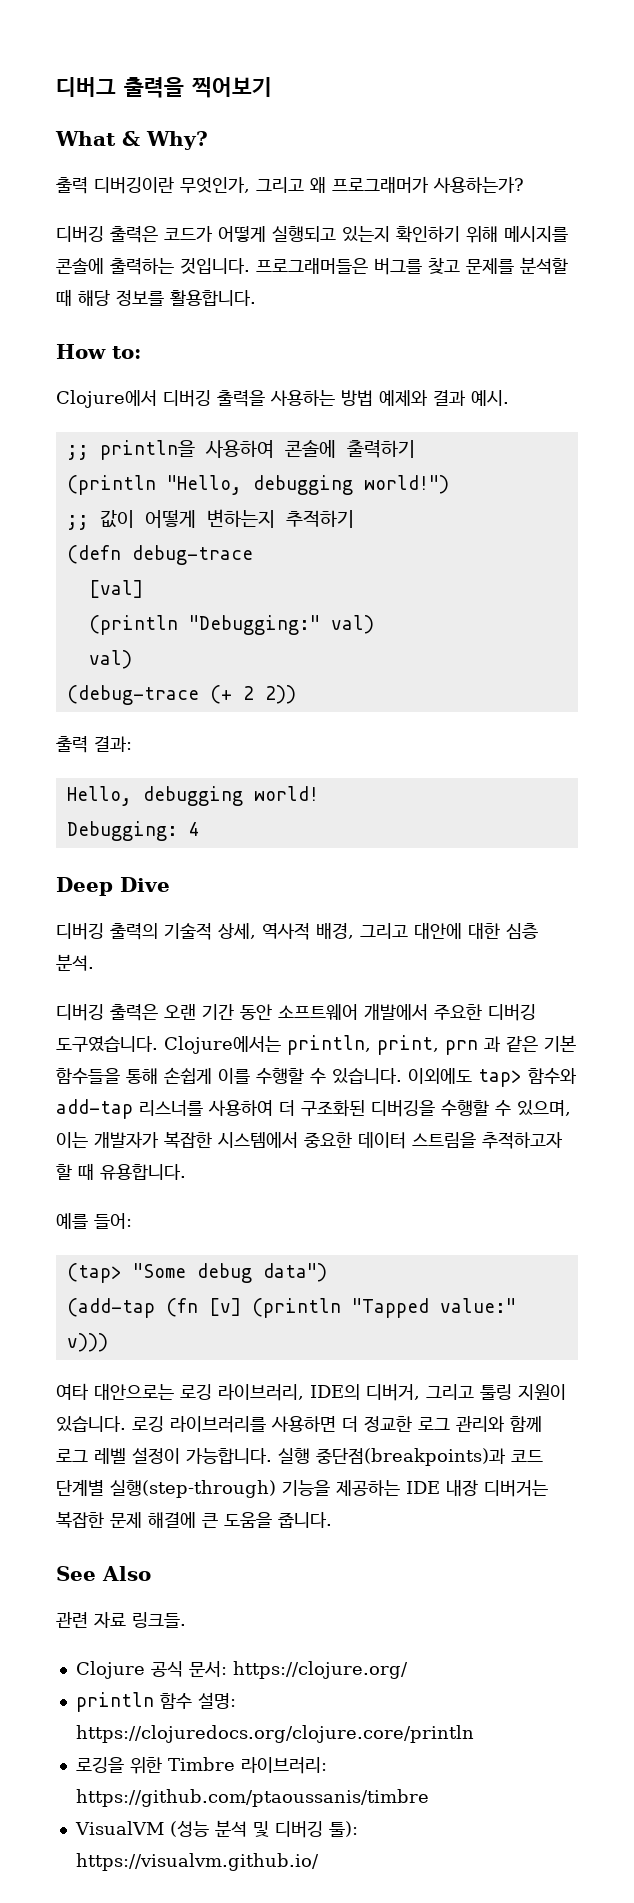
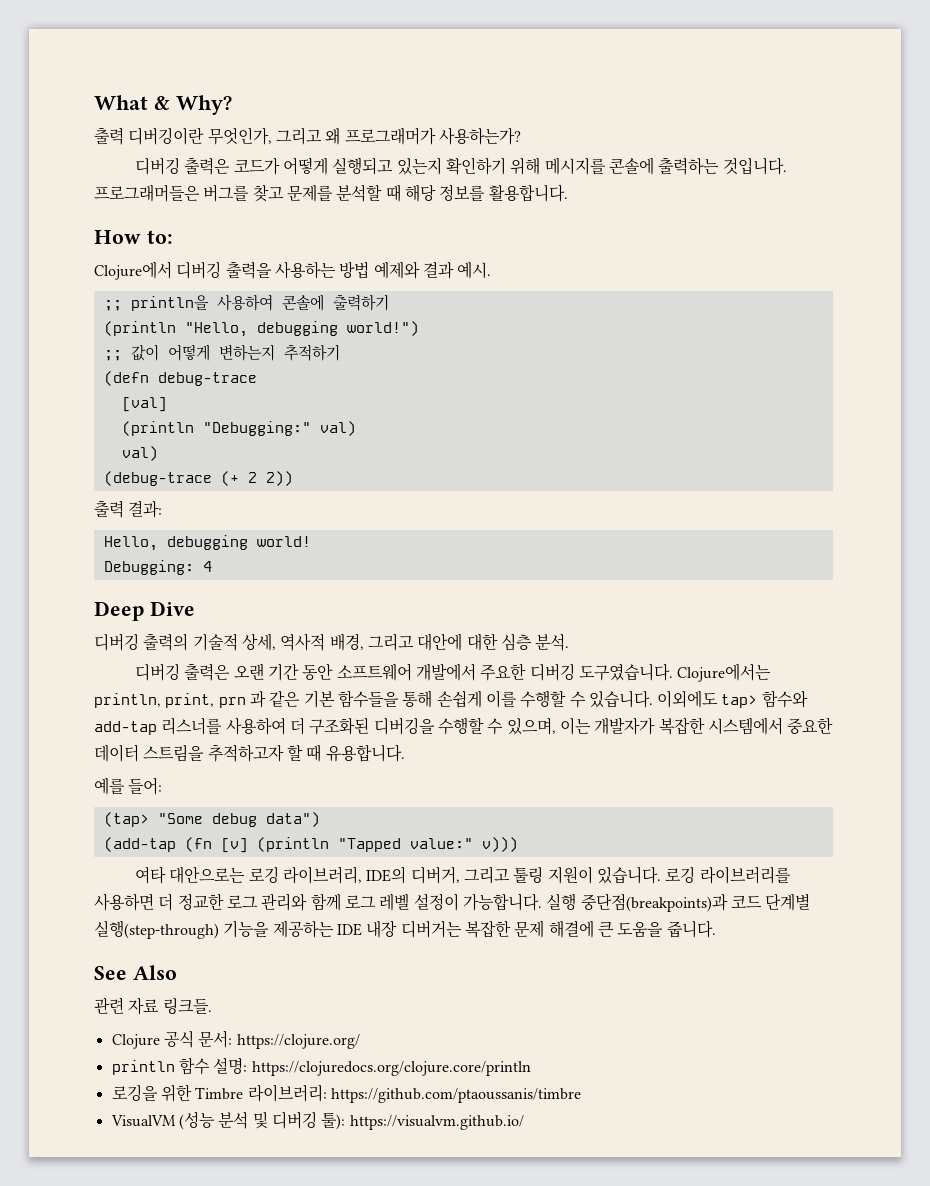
[56,77,272,98] 디버그 출력을 찍어보기 // -> (94, 102) none

